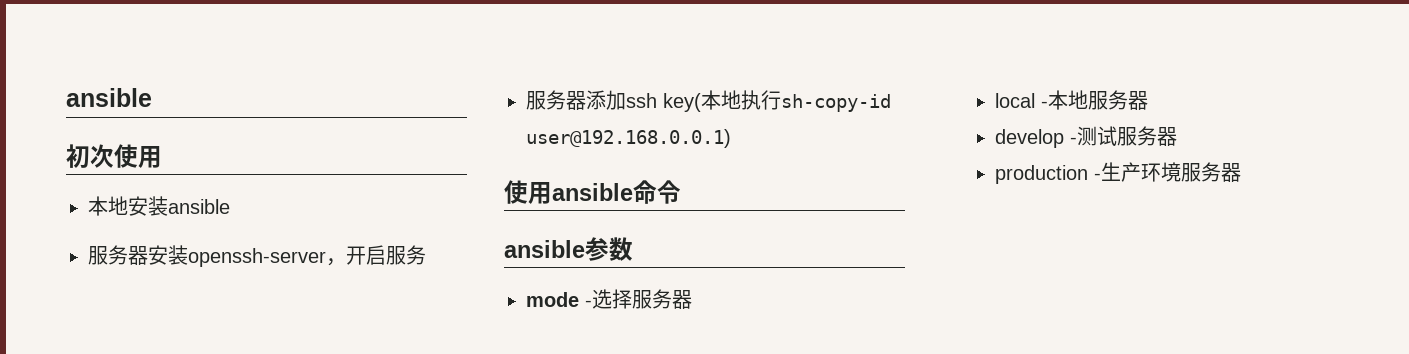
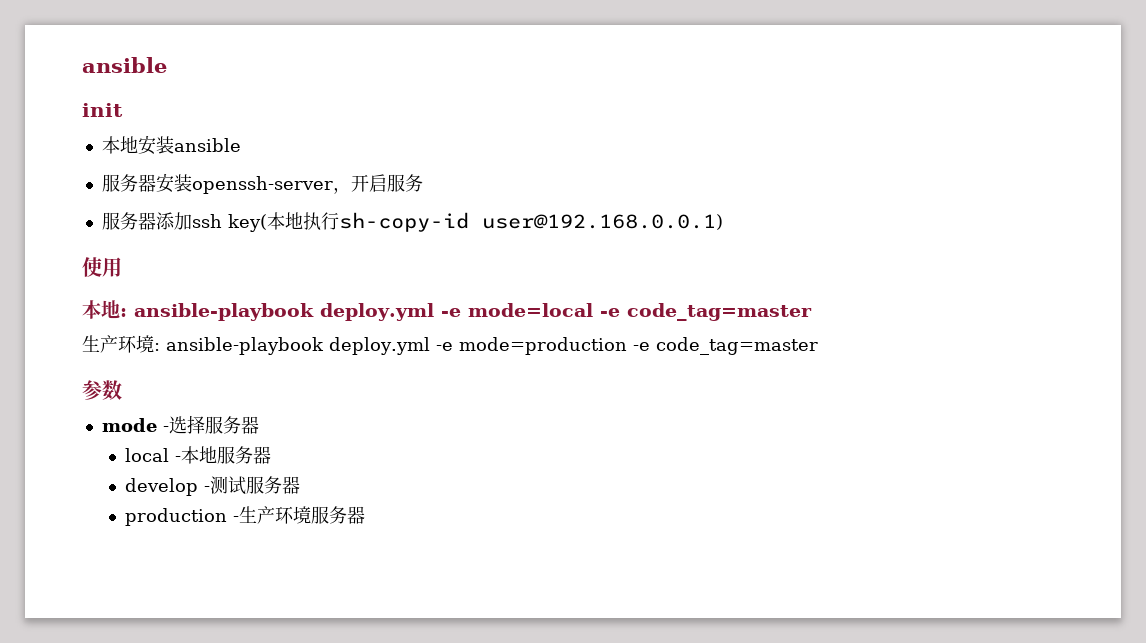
[66,88,152,107] [66,144,162,168] ansible // 初次使用 -> [82,57,167,73] [82,103,123,117] ansible // init
[552,180,681,204] [504,240,585,258] ansible命令 // ansible -> [82,300,812,321] [82,335,818,355] // 本地: ansible-playbook deploy.yml -e mode=local -e code_tag=master // 生产环境: ansible-playbook deploy.yml -e mode=production -e code_tag=master //

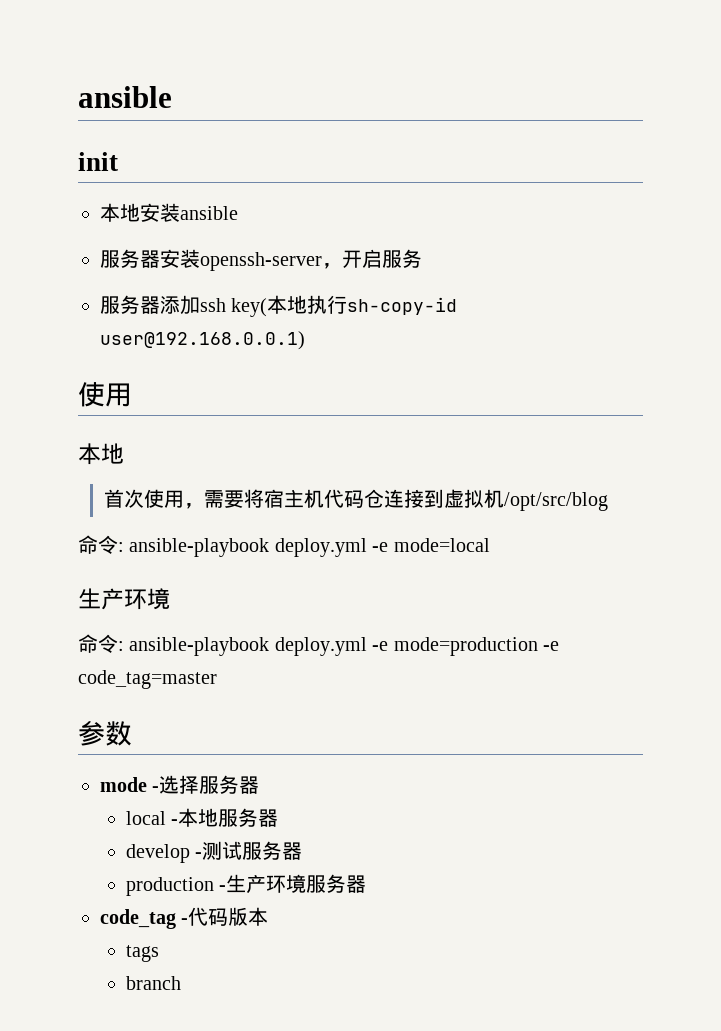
(120, 309) none -> [103,489,608,511] [78,535,118,554] // 首次使用，需要将宿主机代码仓连接到虚拟机/opt/src/blog // 命令
[599,303,812,321] [82,335,154,353] -e code_tag=master // 生产环境 -> [78,588,170,610] [78,634,118,653] // 生产环境 // 命令
(366, 515) none -> [100,907,269,929] [125,945,159,962] [125,976,181,990] // code_tag -代码版本 // tags // branch

